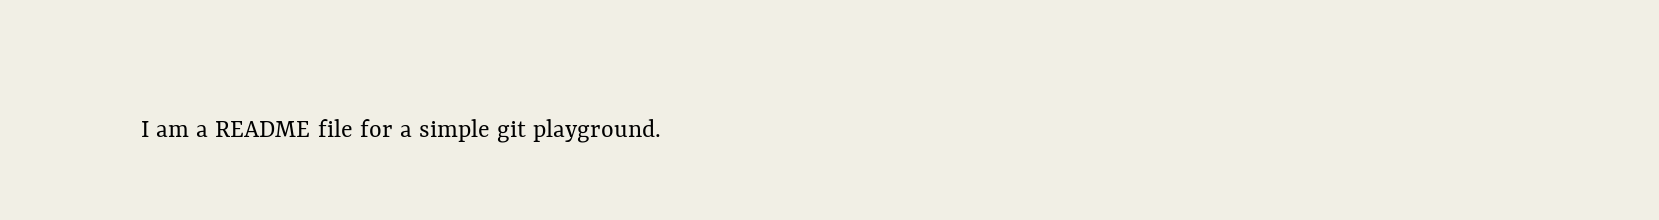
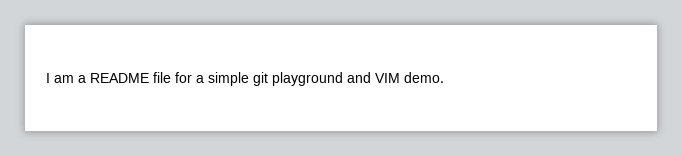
[533,119,662,143] playground. -> [272,72,444,86] playground and VIM demo.

